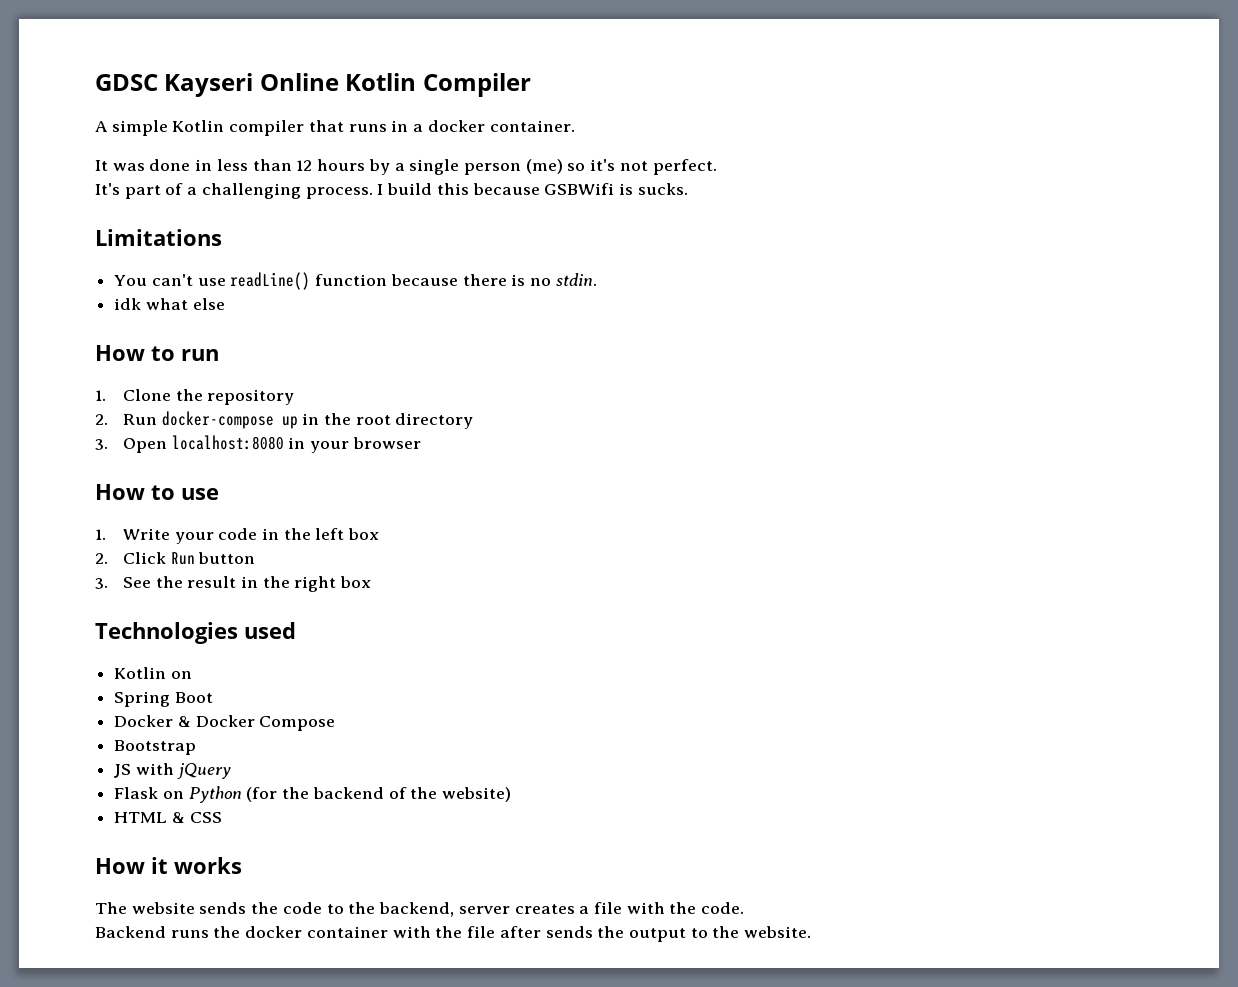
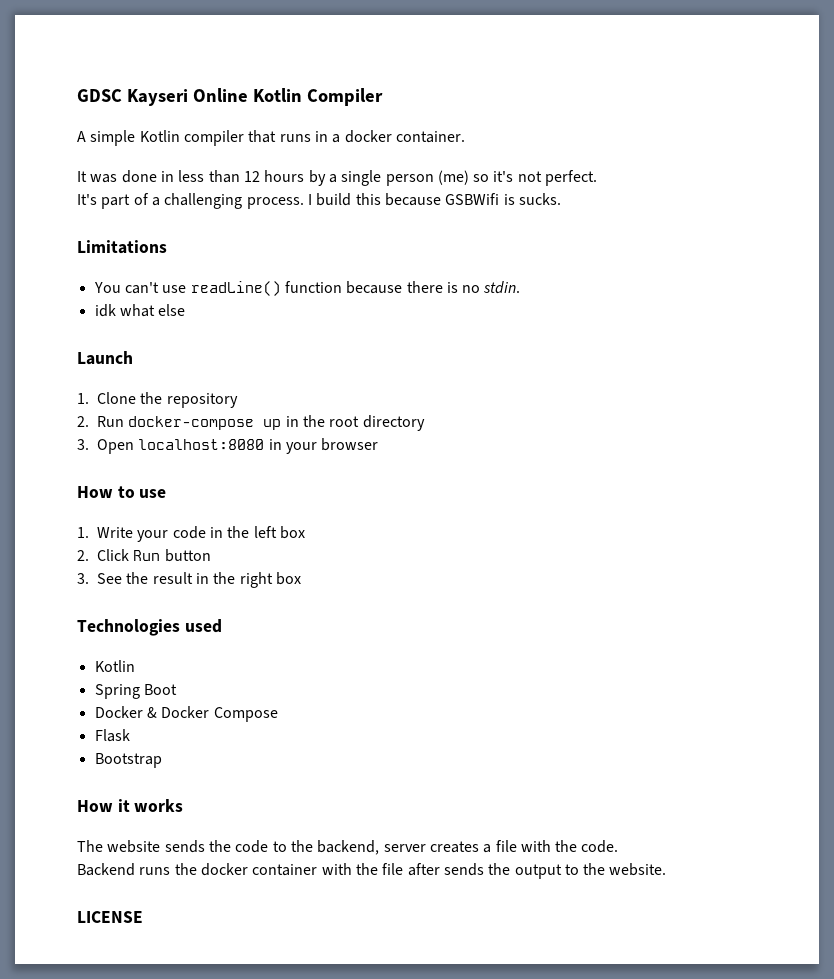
[95,345,219,361] How to run -> [77,351,133,365] Launch
[170,671,192,679] on -> (135, 666) none
(336, 723) none -> [94,729,130,742] // Flask
[114,763,231,779] [114,786,512,803] [114,812,222,823] // JS with jQuery // Flask on Python (for the backend of the website) // HTML & CSS -> (162, 760) none
(812, 932) none -> [77,911,143,923] // LICENSE

